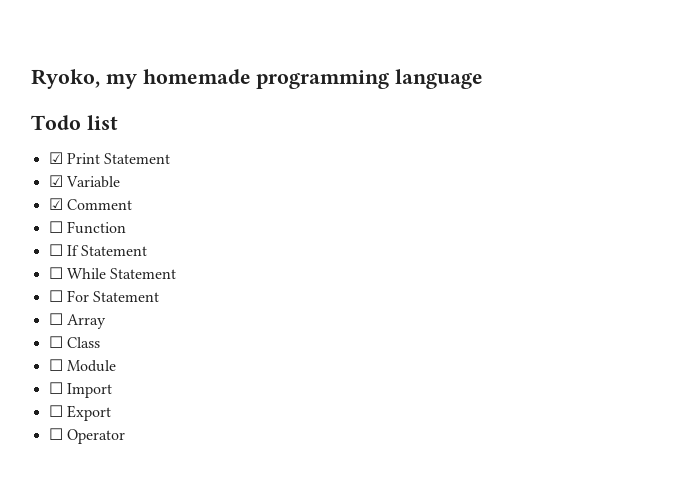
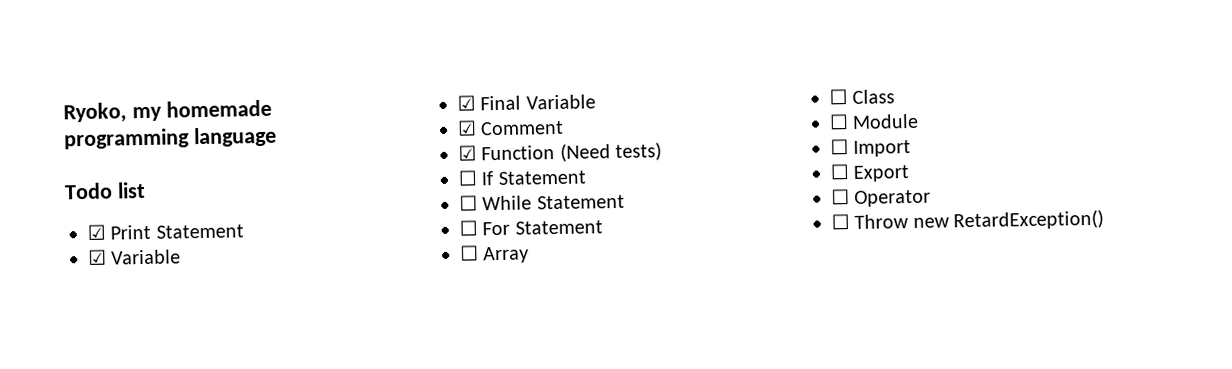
(120, 182) none -> [457,94,596,111] // ☑ Final Variable
[48,221,63,233] ☐ -> [458,145,477,161] ☑
(126, 227) none -> [559,142,663,162] (Need tests)
(125, 436) none -> [831,209,1105,231] // ☐ Throw new RetardException()

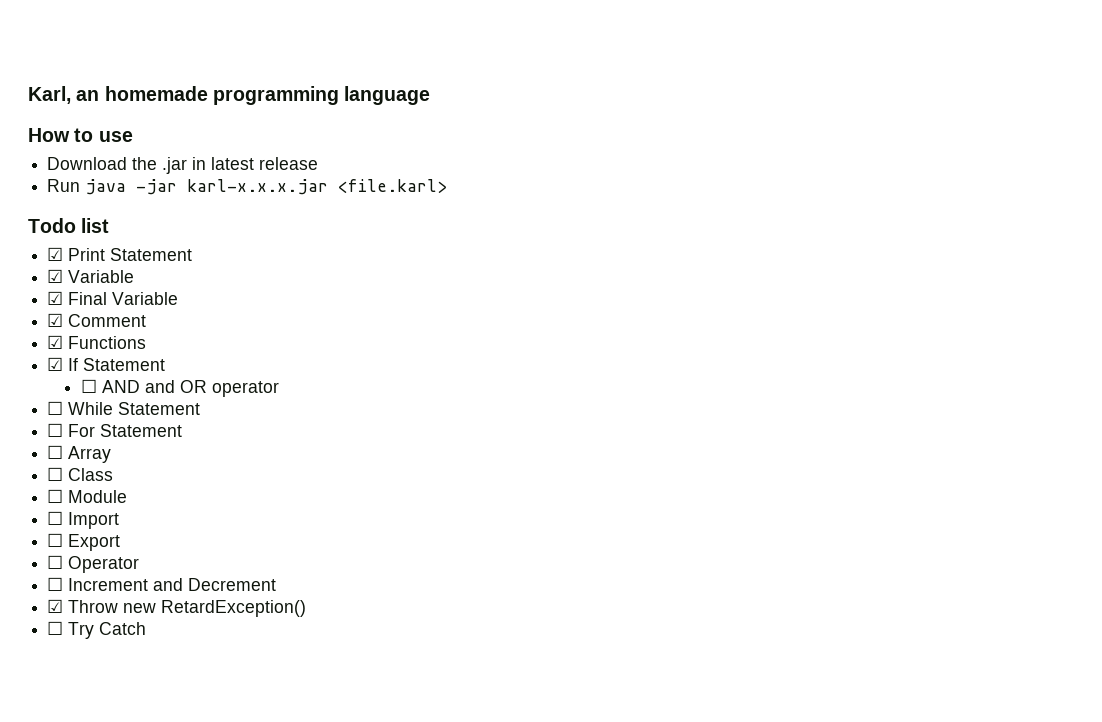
[63,102,162,124] Ryoko, my -> [28,86,100,104] Karl, an
(277, 137) none -> [28,128,133,142] [47,157,319,174] [47,179,448,195] // How to use // Download the .jar in latest release // Run java -jar karl-x.x.x.jar <file.karl>
[481,142,663,162] [458,170,586,186] Function (Need tests) // ☐ If Statement -> [68,336,147,349] [47,357,166,371] [81,379,280,397] Functions // ☑ If Statement // ☐ AND and OR operator
(850, 222) none -> [68,578,277,591] [47,599,64,613] Increment and Decrement // ☑
(1105, 220) none -> [47,621,147,639] // ☐ Try Catch

